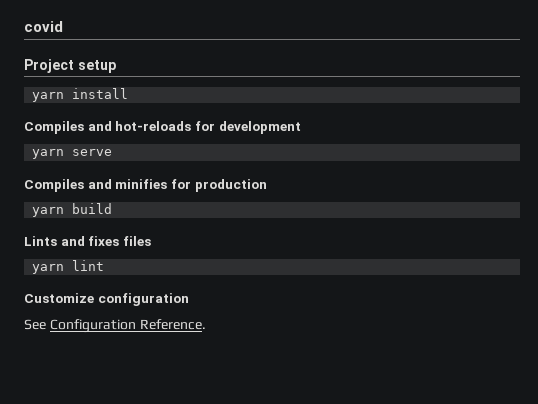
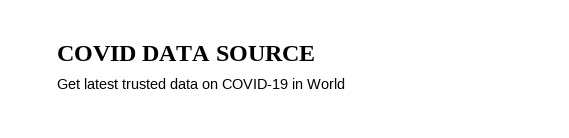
[24,21,63,32] [24,59,116,73] [32,88,129,102] [24,121,301,134] [32,149,113,159] [24,179,267,192] [32,203,113,217] [24,236,151,246] [32,260,105,274] [24,293,189,306] [24,319,206,333] covid // Project setup // yarn install // Compiles and hot-reloads for development // yarn serve // Compiles and minifies for production // yarn build // Lints and fixes files // yarn lint // Customize configuration // See Configuration Reference. -> [57,46,315,61] [57,78,345,89] COVID DATA SOURCE // Get latest trusted data on COVID-19 in World

